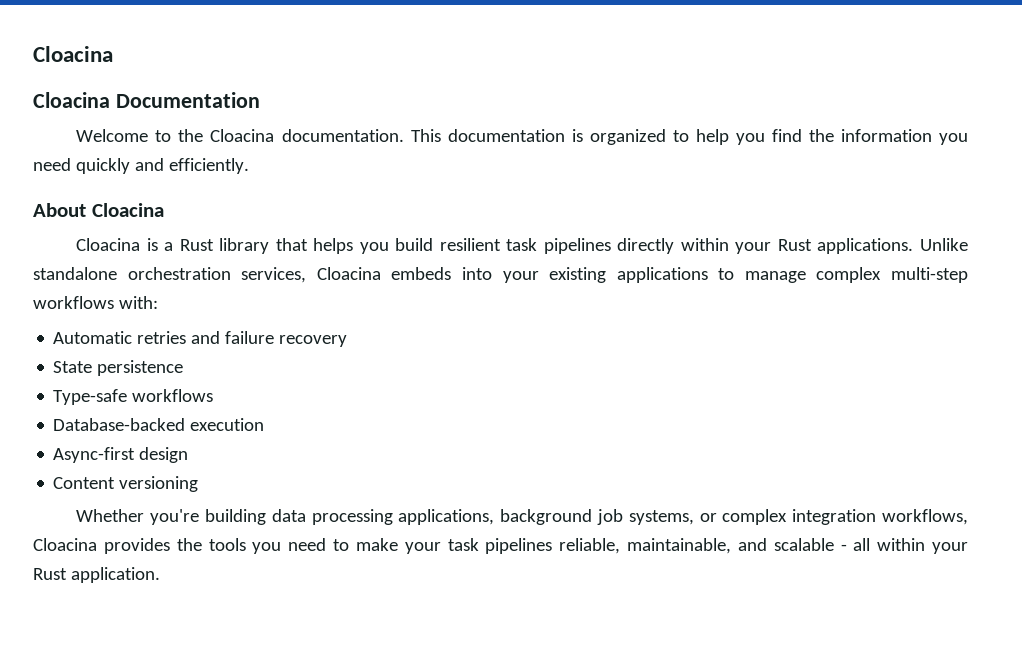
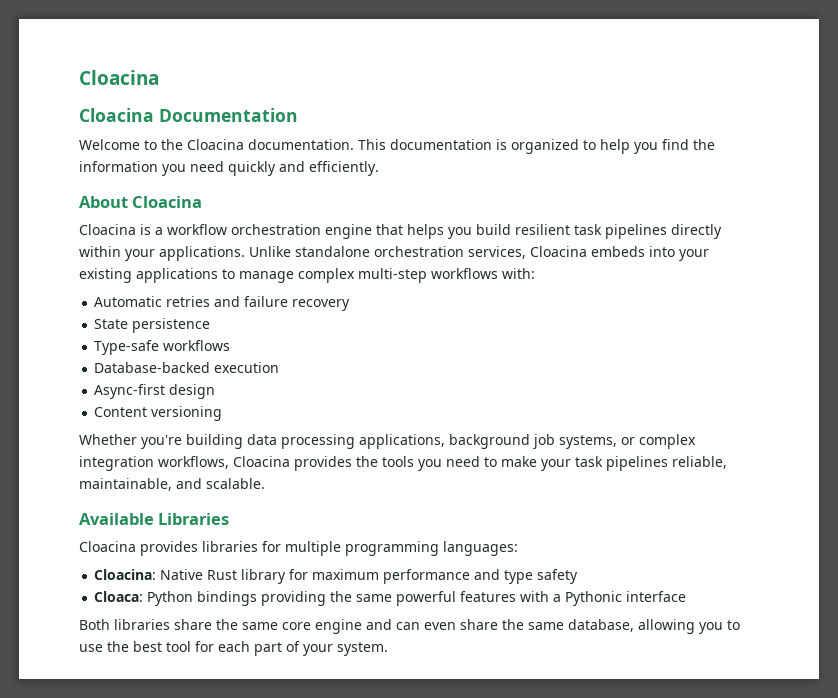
[179,238,270,254] Rust library -> [167,224,372,239] workflow orchestration engine
[777,239,812,251] Rust -> (155, 255) none
[773,538,969,554] [33,567,160,583] scalable - all within your Rust application. -> [206,478,265,489] [79,513,230,525] [79,541,518,556] [94,569,579,584] [94,591,687,606] [79,619,740,634] [79,641,388,656] scalable. // Available Libraries // Cloacina provides libraries for multiple programming languages: // Cloacina: Native Rust library for maximum performance and type safety // Cloaca: Python bindings providing the same powerful features with a Pythonic interface // Both libraries share the same core engine and can even share the same database, allowing you to use the best tool for each part of your system.

